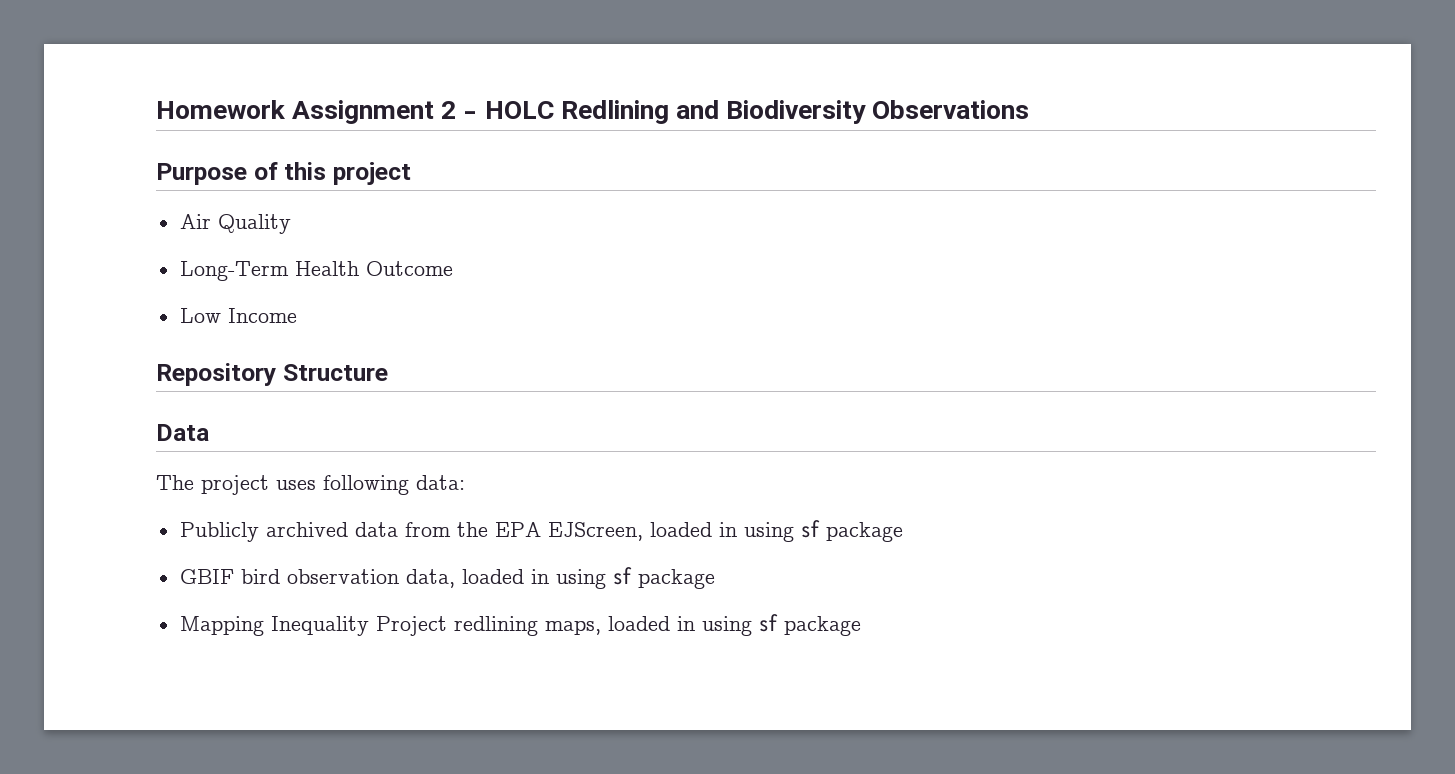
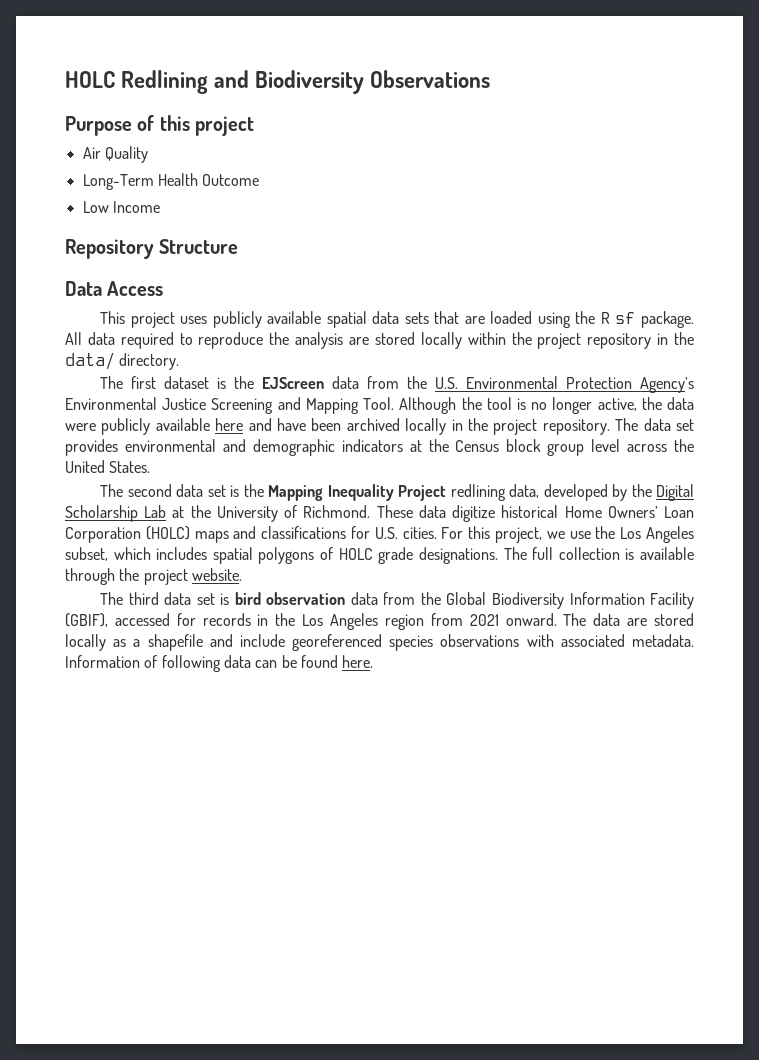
[156,100,478,124] Homework Assignment 2 - -> (65, 79) none
[156,475,465,495] [179,520,903,542] [179,567,715,589] [179,614,861,636] // The project uses following data: // Publicly archived data from the EPA EJScreen, loaded in using sf package // GBIF bird observation data, loaded in using sf package // Mapping Inequality Project redlining maps, loaded in using sf package -> [107,281,164,296] [100,311,694,328] [65,332,695,349] [65,352,180,370] [100,376,694,393] [65,397,695,414] [65,418,694,435] [65,439,694,456] [65,460,151,473] [100,484,695,501] [65,505,694,522] [65,526,695,543] [65,547,695,564] [65,568,242,585] [100,592,695,609] [65,613,695,630] [65,634,694,651] [65,655,374,672] Access // This project uses publicly available spatial data sets that are loaded using the R sf package. All data required to reproduce the analysis are stored locally within the project repository in the data/ directory. // The first dataset is the EJScreen data from the U.S. Environmental Protection Agency’s Environmental Justice Screening and Mapping Tool. Although the tool is no longer active, the data were publicly available here and have been archived locally in the project repository. The data set provides environmental and demographic indicators at the Census block group level across the United States. // The second data set is the Mapping Inequality Project redlining data, developed by the Digital Scholarship Lab at the University of Richmond. These data digitize historical Home Owners’ Loan Corporation (HOLC) maps and classifications for U.S. cities. For this project, we use the Los Angeles subset, which includes spatial polygons of HOLC grade designations. The full collection is available through the project website. // The third data set is bird observation data from the Global Biodiversity Information Facility (GBIF), accessed for records in the Los Angeles region from 2021 onward. The data are stored locally as a shapefile and include georeferenced species observations with associated metadata. Information of following data can be found here.

